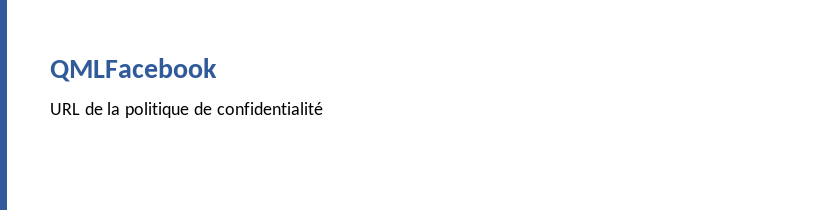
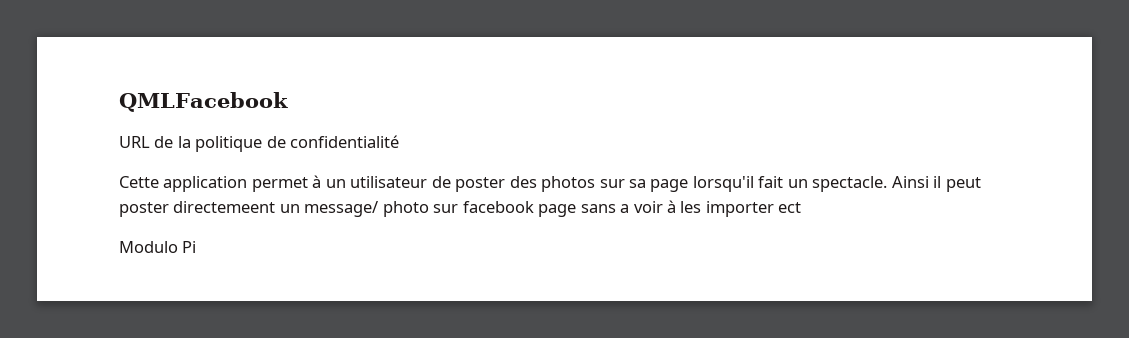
(323, 108) none -> [119,175,981,192] [119,200,802,217] [119,241,197,253] // Cette application permet à un utilisateur de poster des photos sur sa page lorsqu'il fait un spectacle. Ainsi il peut poster directemeent un message/ photo sur facebook page sans a voir à les importer ect // Modulo Pi

